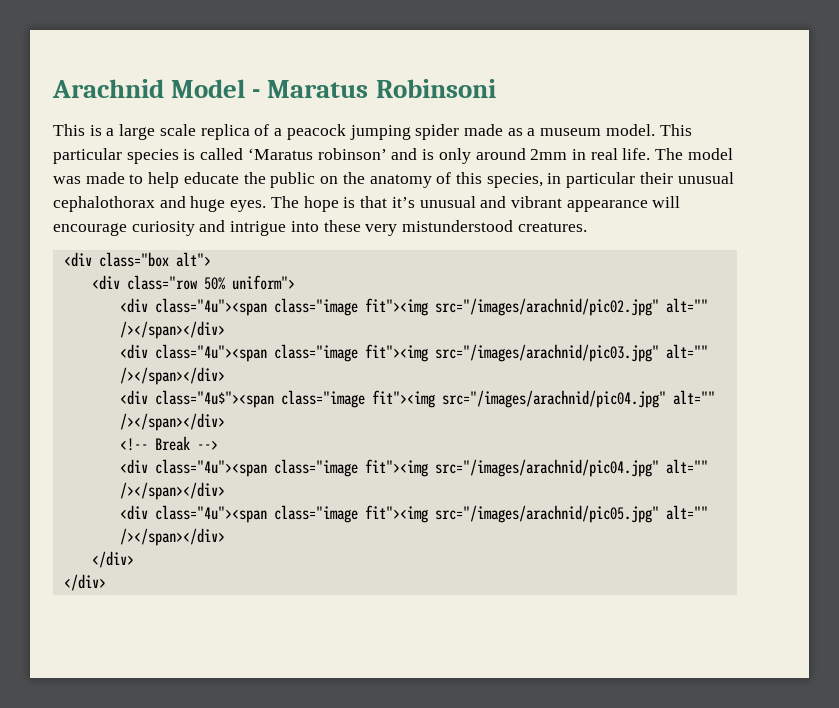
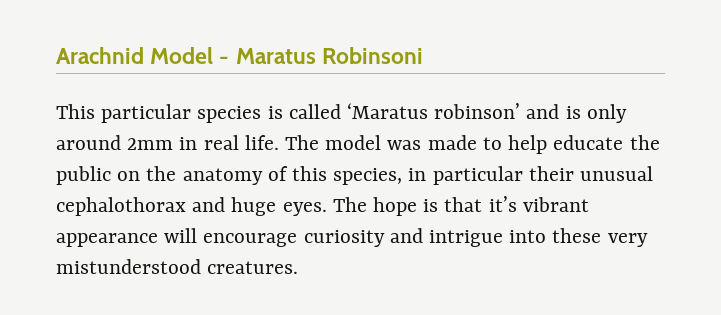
[89,124,692,140] is a large scale replica of a peacock jumping spider made as a museum model. This -> (95, 111) none
[419,196,507,208] unusual and -> (517, 204) none
[63,252,211,267] [91,275,295,290] [119,298,708,316] [119,321,225,339] [119,344,708,362] [119,367,225,385] [119,390,715,408] [119,413,225,431] [119,436,218,451] [119,459,708,477] [119,482,225,500] [119,505,708,523] [119,528,225,546] [91,551,134,568] [63,574,106,591] // <div class="box alt"> // <div class="row 50% uniform"> // <div class="4u"><span class="image fit"><img src="/images/arachnid/pic02.jpg" alt="" /></span></div> // <div class="4u"><span class="image fit"><img src="/images/arachnid/pic03.jpg" alt="" /></span></div> // <div class="4u$"><span class="image fit"><img src="/images/arachnid/pic04.jpg" alt="" /></span></div> // <!-- Break --> // <div class="4u"><span class="image fit"><img src="/images/arachnid/pic04.jpg" alt="" /></span></div> // <div class="4u"><span class="image fit"><img src="/images/arachnid/pic05.jpg" alt="" /></span></div> // </div> // </div> -> (299, 267) none

